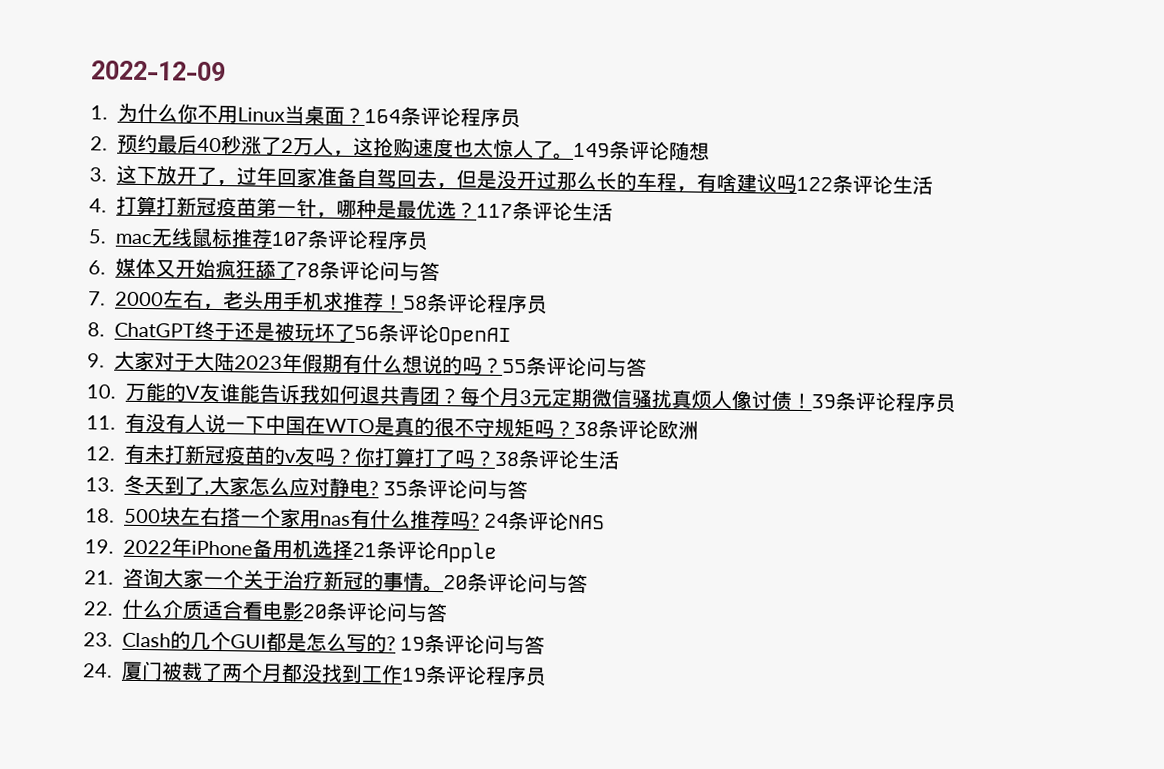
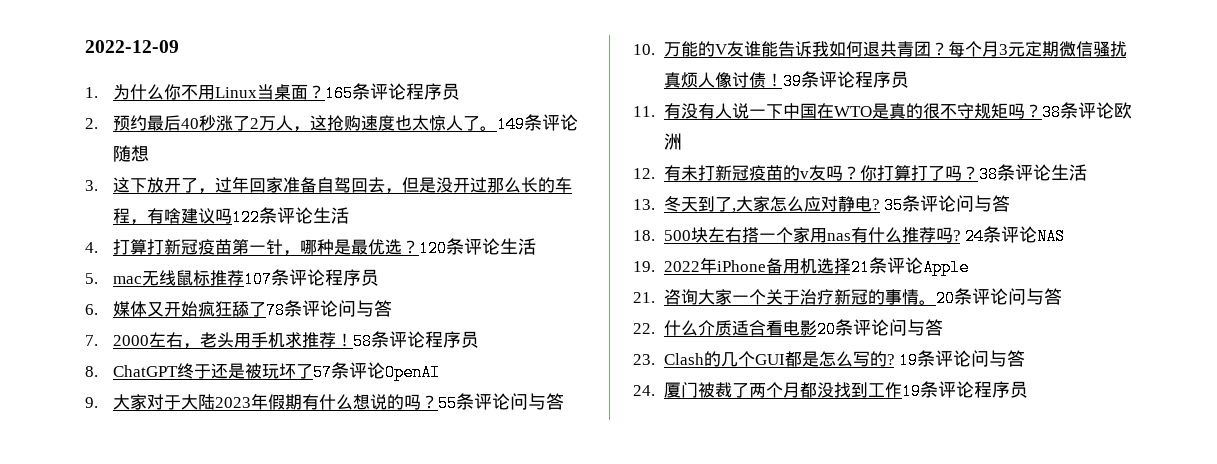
[363,109,401,124] 164 -> [324,85,353,102] 165
[475,203,513,219] 117 -> [418,240,447,257] 120
[353,325,379,341] 56 -> [312,364,332,381] 57

